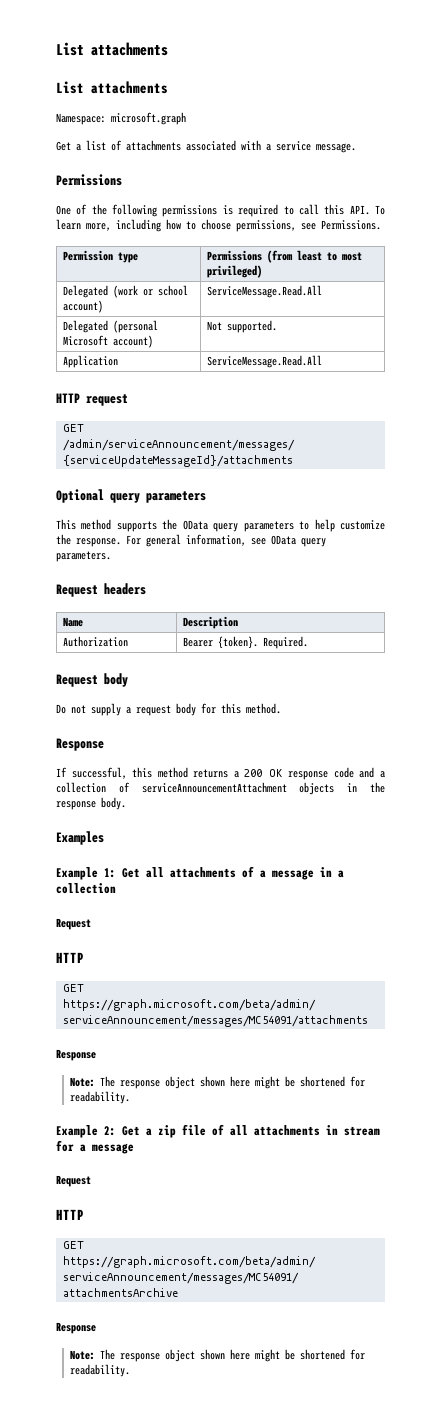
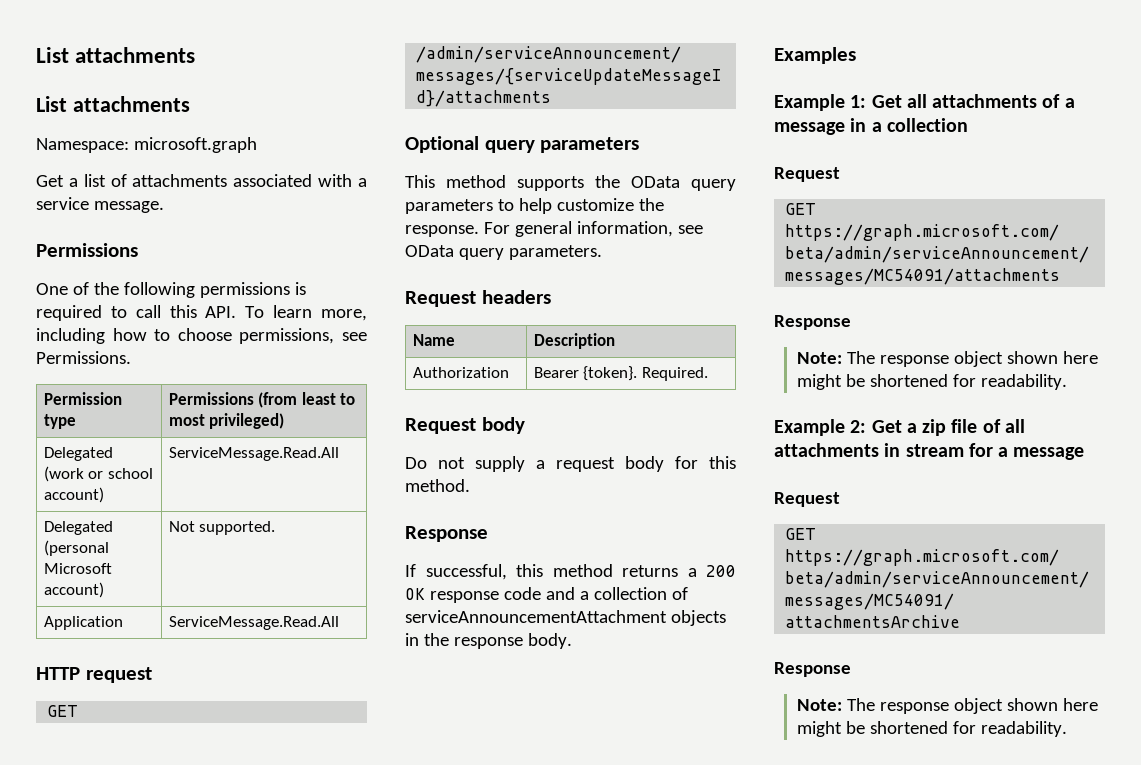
[56,952,84,963] // HTTP -> (840, 174) none
[56,1209,84,1220] // HTTP -> (840, 499) none

